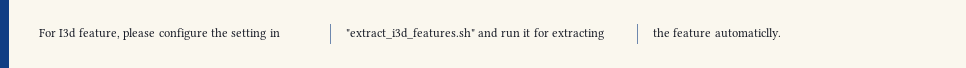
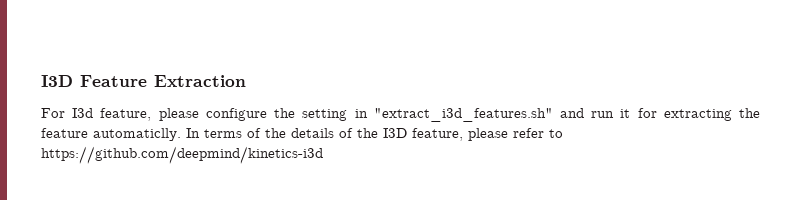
(39, 32) none -> [41,75,246,87] I3D Feature Extraction //
(781, 34) none -> [186,128,563,141] [41,146,323,164] In terms of the details of the I3D feature, please refer to https://github.com/deepmind/kinetics-i3d

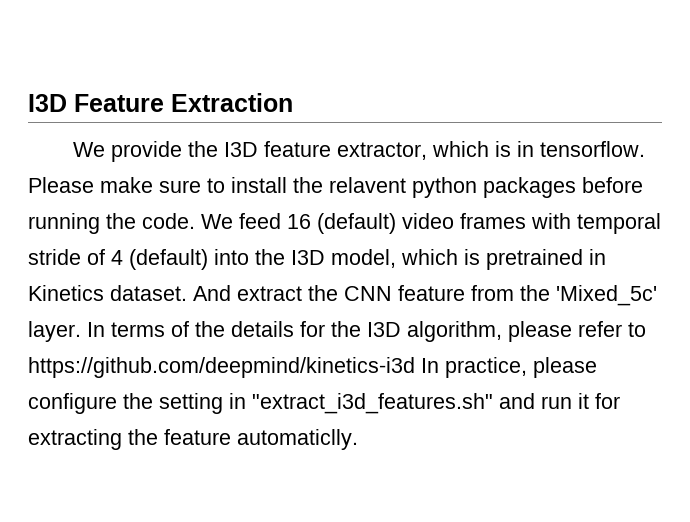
[41,108,152,121] For I3d feature, -> [73,141,646,162] [28,177,643,198] [28,213,661,234] [28,249,606,270] [28,285,657,306] [28,321,646,342] [28,357,527,378] We provide the I3D feature extractor, which is in tensorflow. Please make sure to install the relavent python packages before running the code. We feed 16 (default) video frames with temporal stride of 4 (default) into the I3D model, which is pretrained in Kinetics dataset. And extract the CNN feature from the 'Mixed_5c' layer. In terms of the details for the I3D algorithm, please refer to https://github.com/deepmind/kinetics-i3d In practice,
[186,128,563,141] [41,146,323,164] In terms of the details of the I3D feature, please refer to https://github.com/deepmind/kinetics-i3d -> (358, 439) none

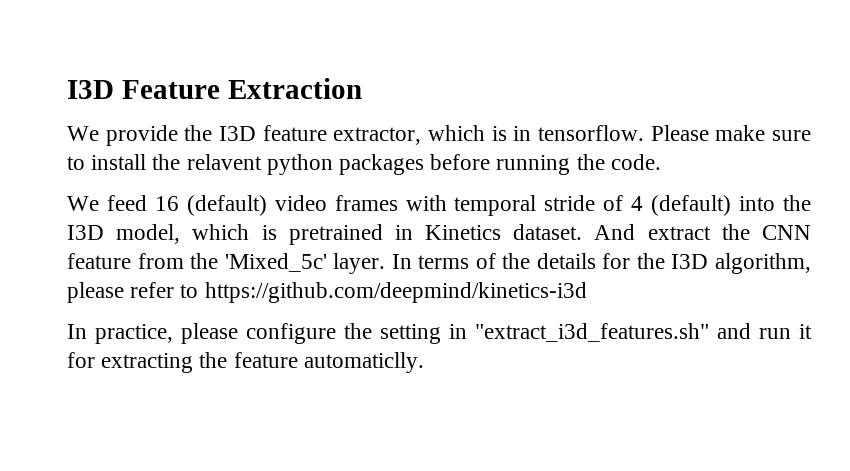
(195, 221) none -> (661, 162) //
(415, 367) none -> (587, 292) //

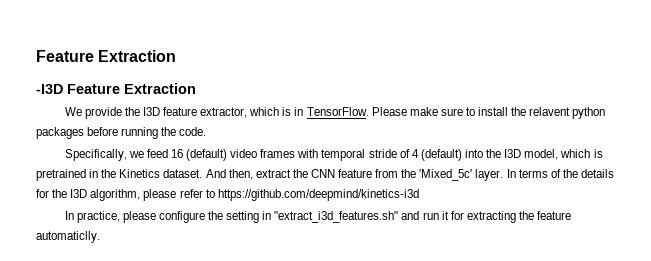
[67,80,114,99] I3D -> [36,50,177,62] [36,84,63,94] Feature Extraction // -I3D
[538,125,644,141] tensorflow. -> [306,107,369,116] TensorFlow.
[67,196,99,211] We -> [64,149,144,161] Specifically, we
(413, 232) none -> [101,169,117,178] the
(636, 232) none -> [228,169,253,180] then,

